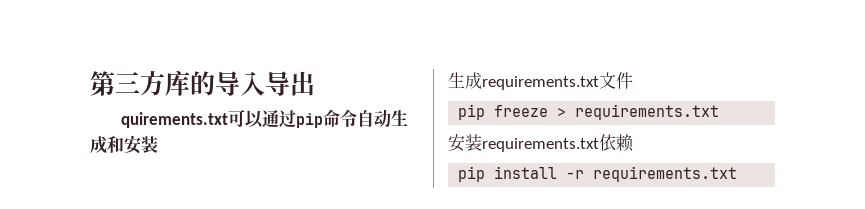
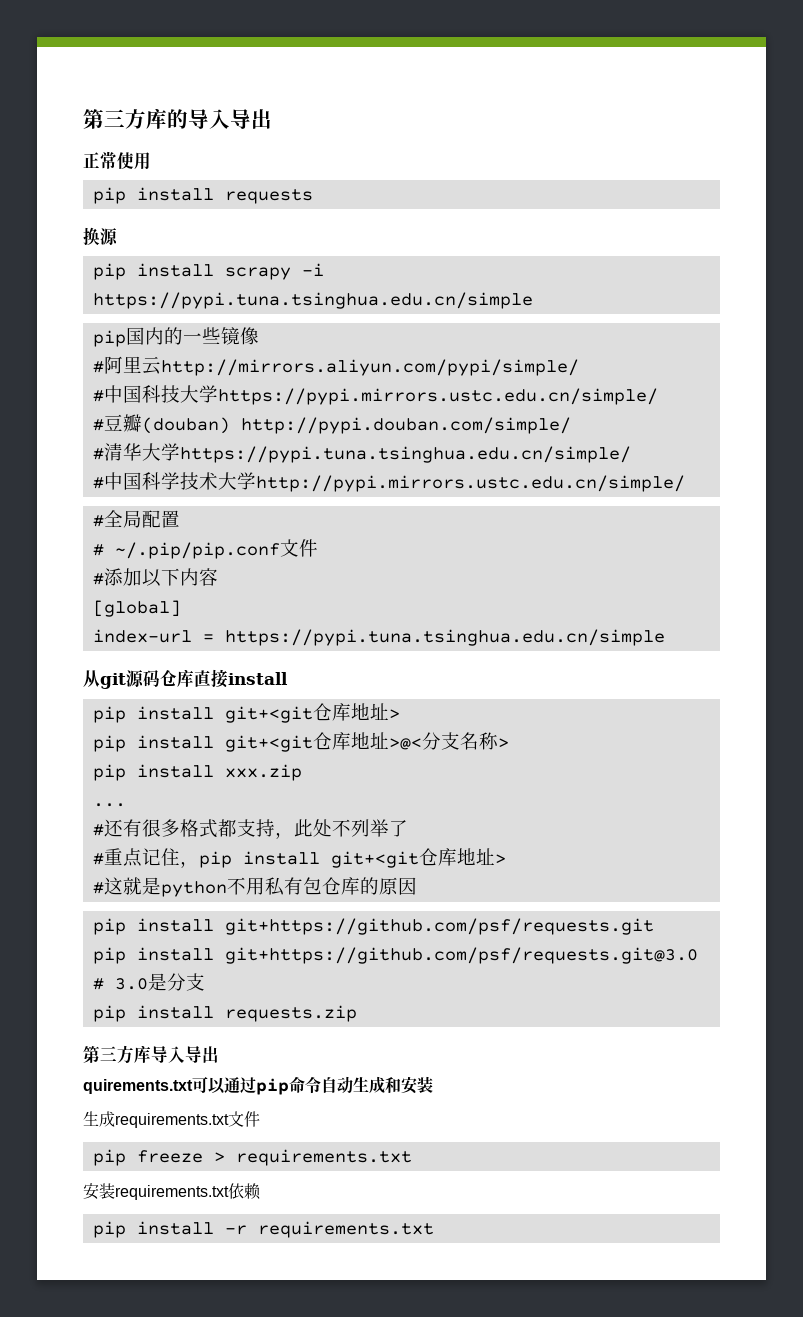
(315, 83) none -> [83,151,151,170] [92,187,313,204] [83,227,118,246] [92,263,324,280] [92,292,533,309] [92,327,259,347] [92,356,579,376] [92,385,658,405] [92,414,571,434] [92,443,631,463] [92,472,685,492] [92,510,180,528] [92,539,318,559] [92,568,218,587] [92,600,181,617] [92,629,665,646] [83,669,288,689] [92,703,400,723] [92,732,509,752] [92,764,302,781] [92,803,126,807] [92,819,408,839] [92,848,506,868] [92,877,417,897] [92,918,654,935] [92,947,698,964] [92,973,205,991] [92,1005,357,1022] [83,1045,219,1064] // 正常使用 // pip install requests // 换源 // pip install scrapy -i https://pypi.tuna.tsinghua.edu.cn/simple // pip国内的一些镜像 // #阿里云http://mirrors.aliyun.com/pypi/simple/ // #中国科技大学https://pypi.mirrors.ustc.edu.cn/simple/ // #豆瓣(douban) http://pypi.douban.com/simple/ // #清华大学https://pypi.tuna.tsinghua.edu.cn/simple/ // #中国科学技术大学http://pypi.mirrors.ustc.edu.cn/simple/ // #全局配置 // # ~/.pip/pip.conf文件 // #添加以下内容 // [global] // index-url = https://pypi.tuna.tsinghua.edu.cn/simple // 从git源码仓库直接install // pip install git+<git仓库地址> // pip install git+<git仓库地址>@<分支名称> // pip install xxx.zip // ... // #还有很多格式都支持，此处不列举了 // #重点记住，pip install git+<git仓库地址> // #这就是python不用私有包仓库的原因 // pip install git+https://github.com/psf/requests.git // pip install git+https://github.com/psf/requests.git@3.0 # 3.0是分支 // pip install requests.zip // 第三方库导入导出

